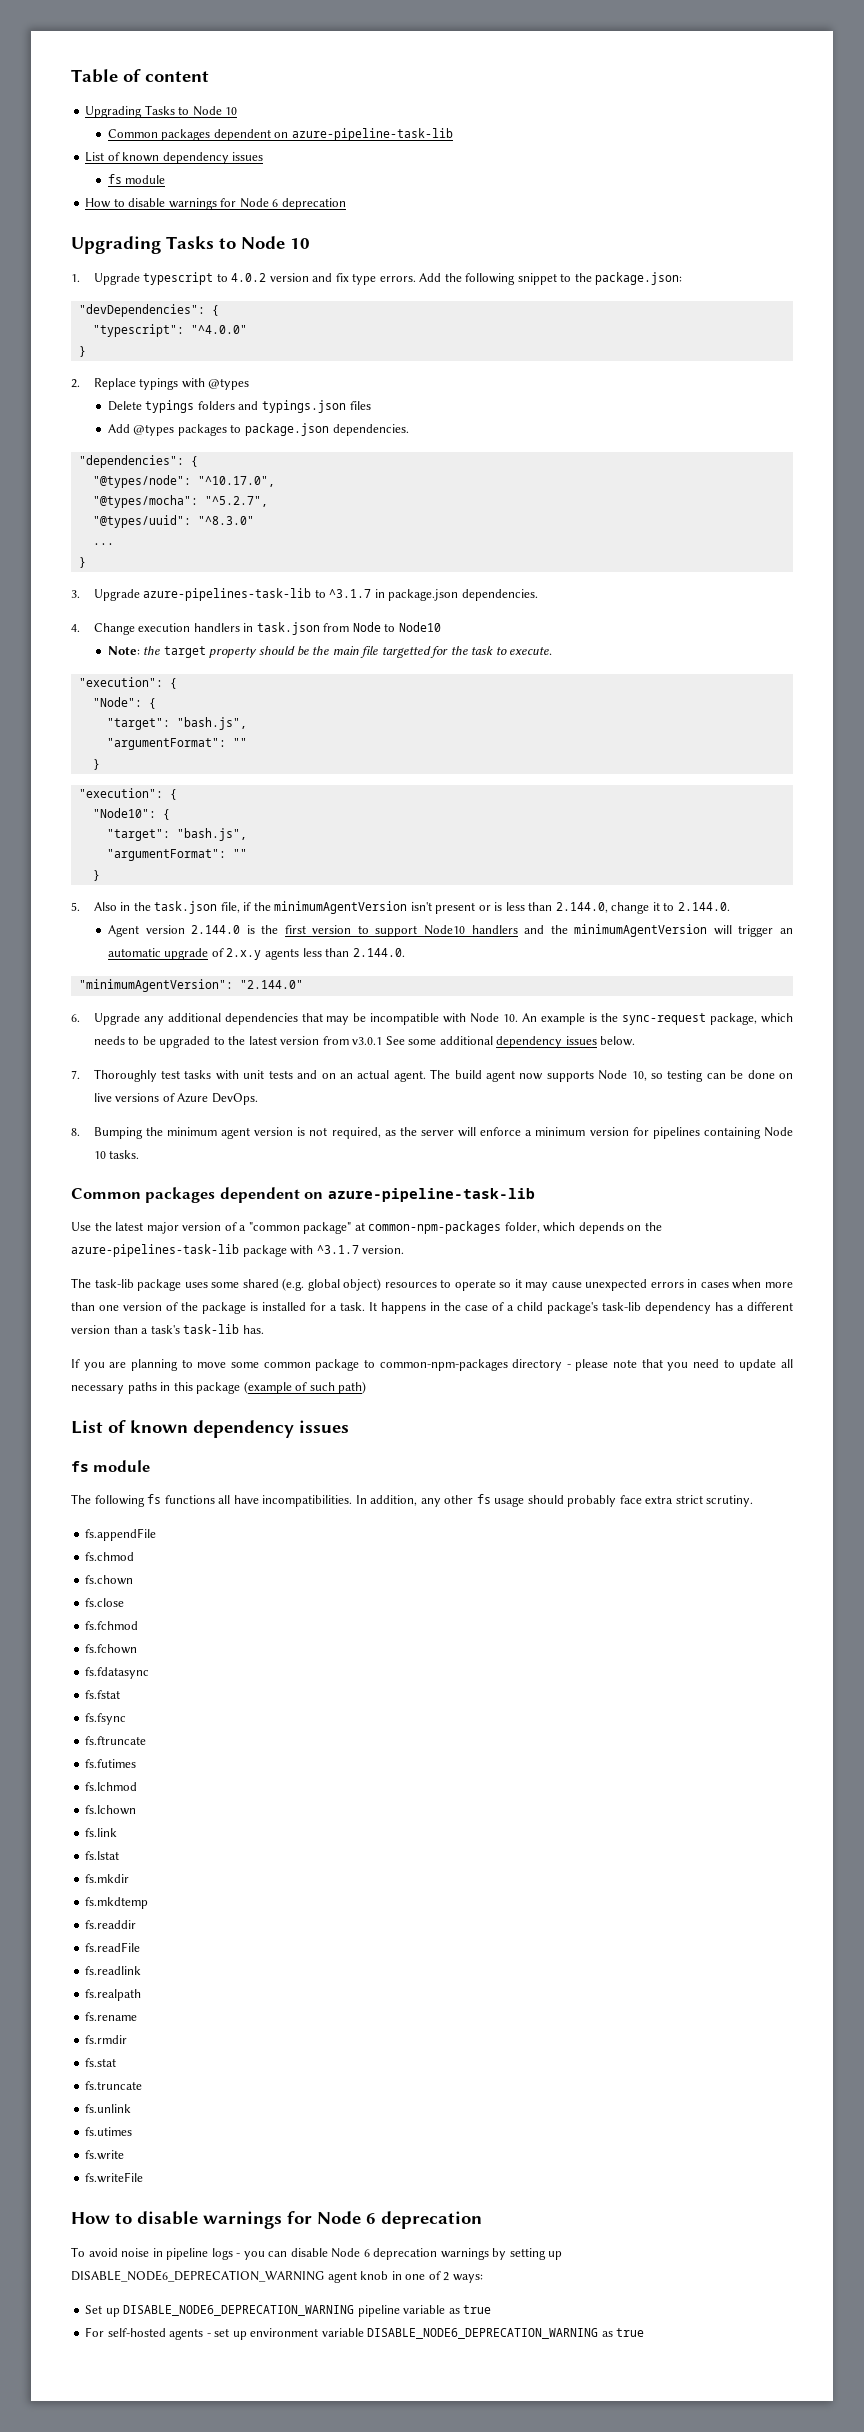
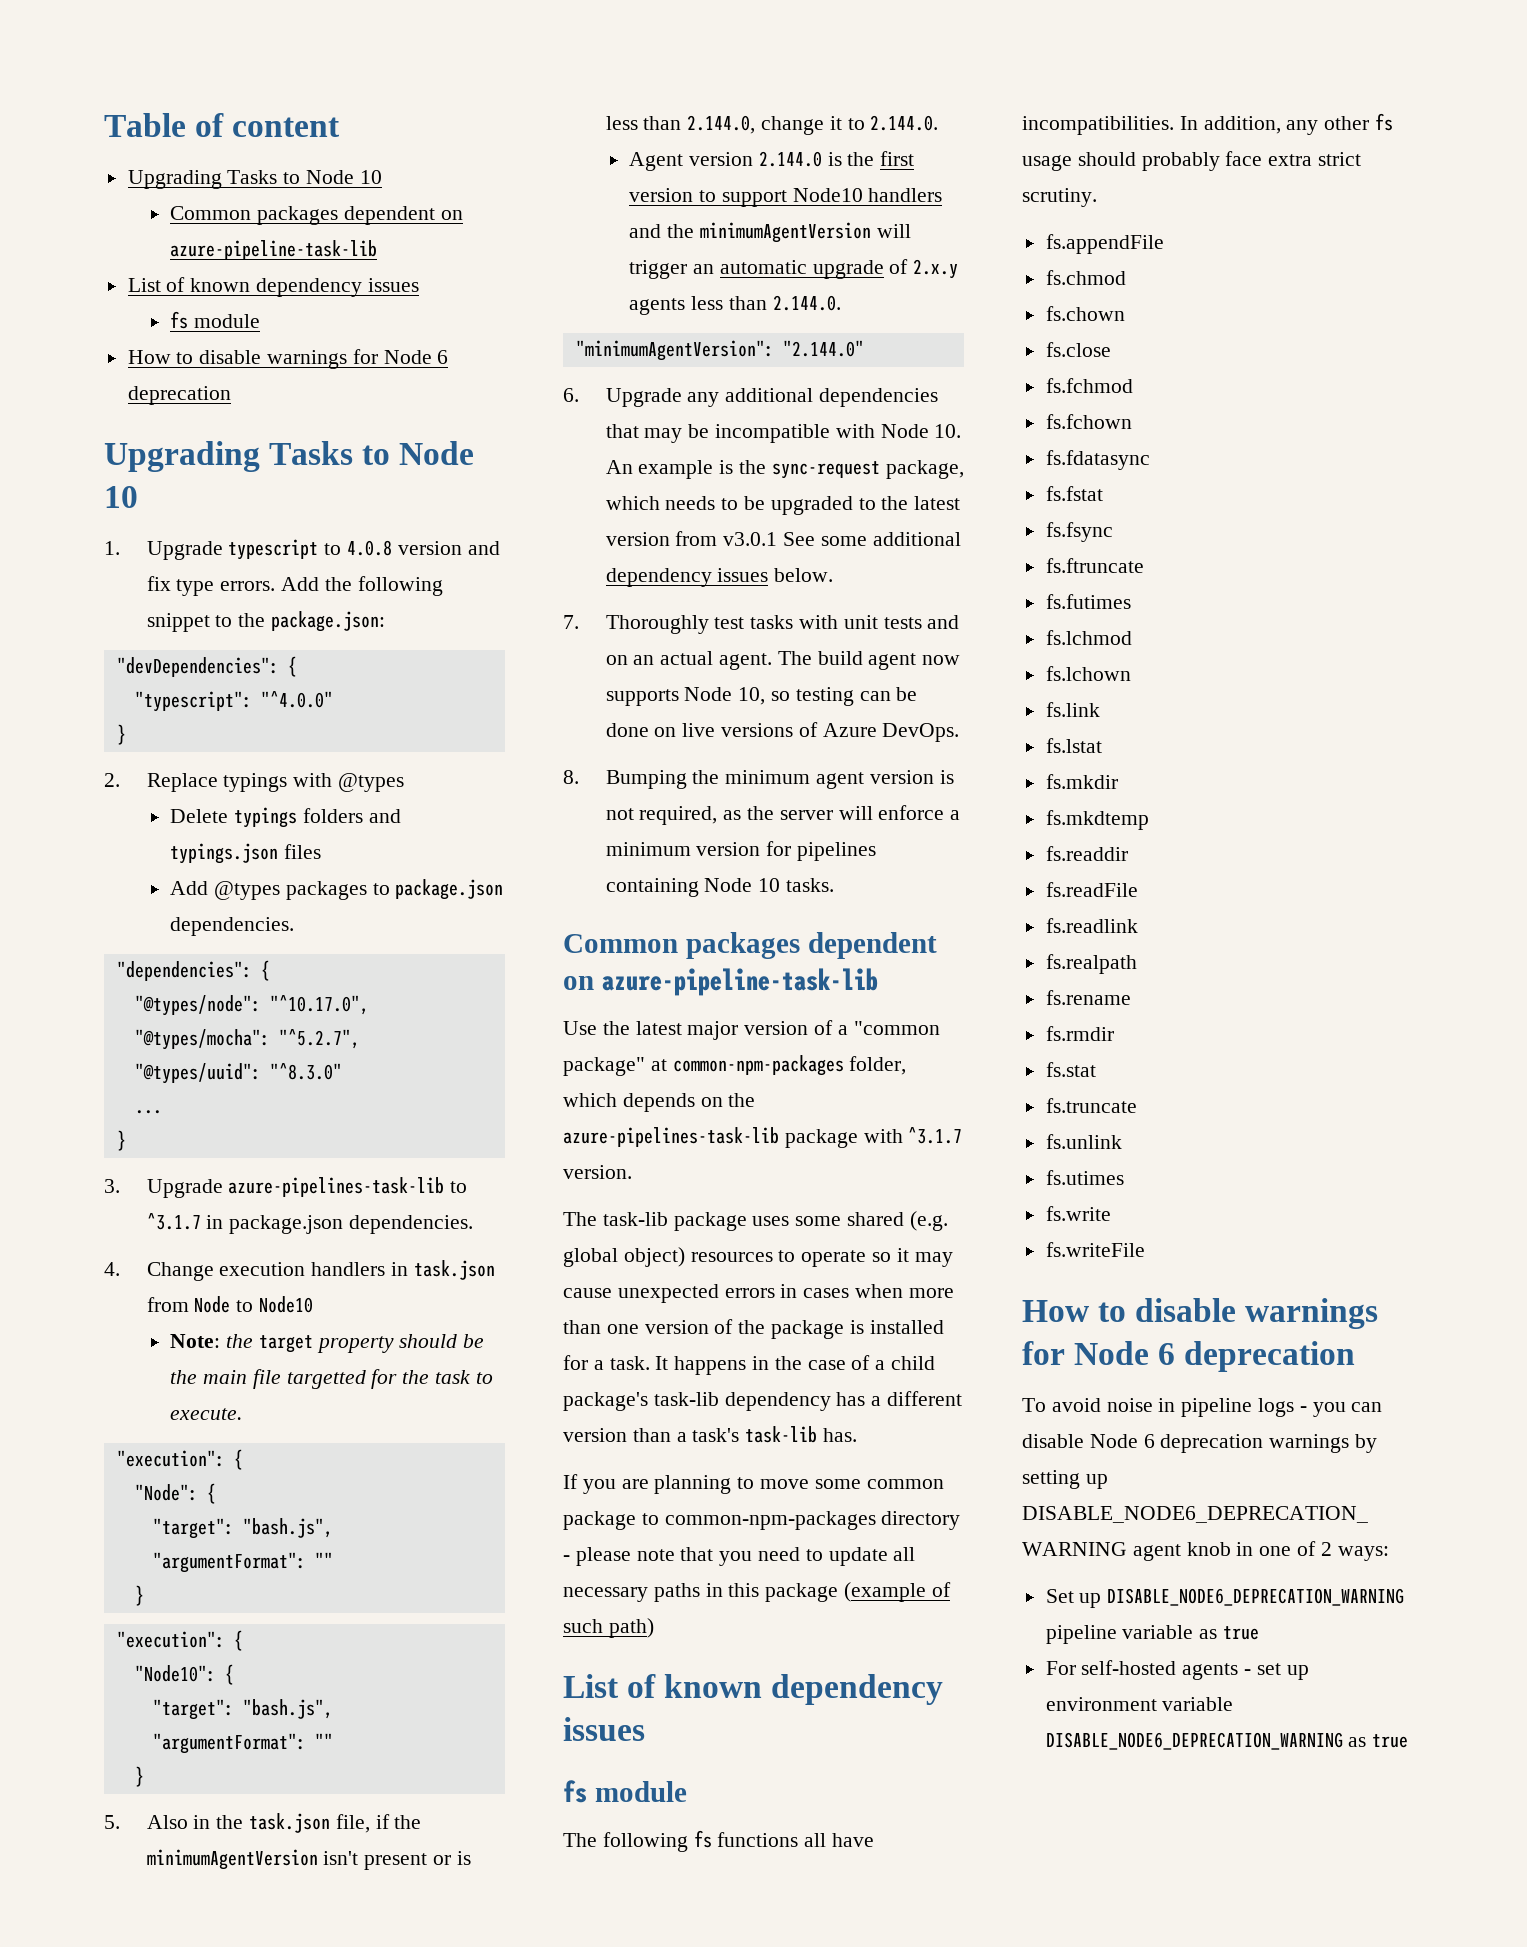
[231,273,267,282] 4.0.2 -> [346,540,392,556] 4.0.8

